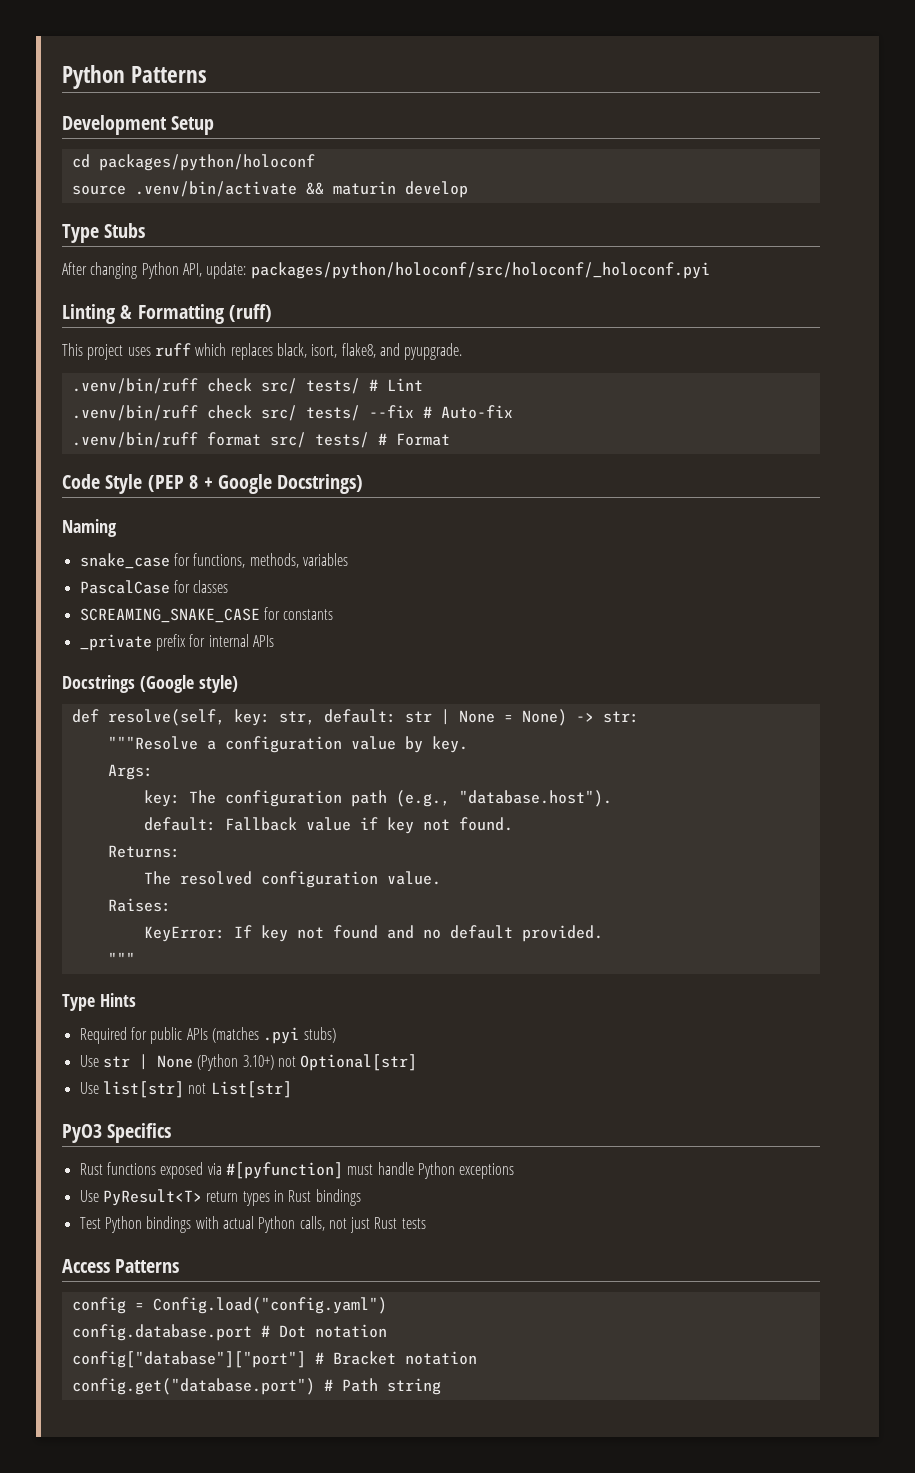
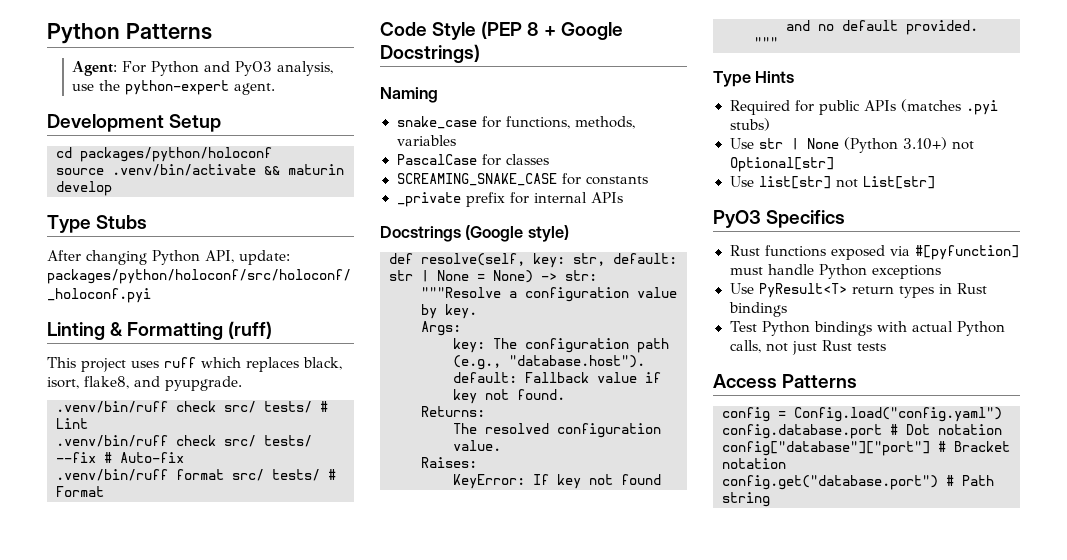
(208, 74) none -> [72,61,334,76] [72,80,276,95] // Agent: For Python and PyO3 analysis, use the python-expert agent.

